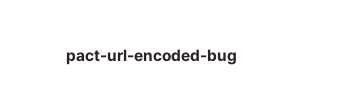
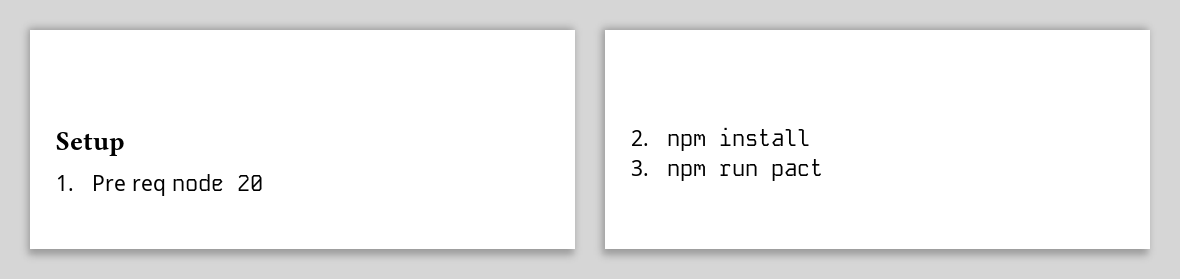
[66,49,237,65] pact-url-encoded-bug -> [56,132,125,156] [56,174,263,196] [631,127,811,151] [631,159,824,181] Setup // 1. Pre req node 20 // 2. npm install // 3. npm run pact

